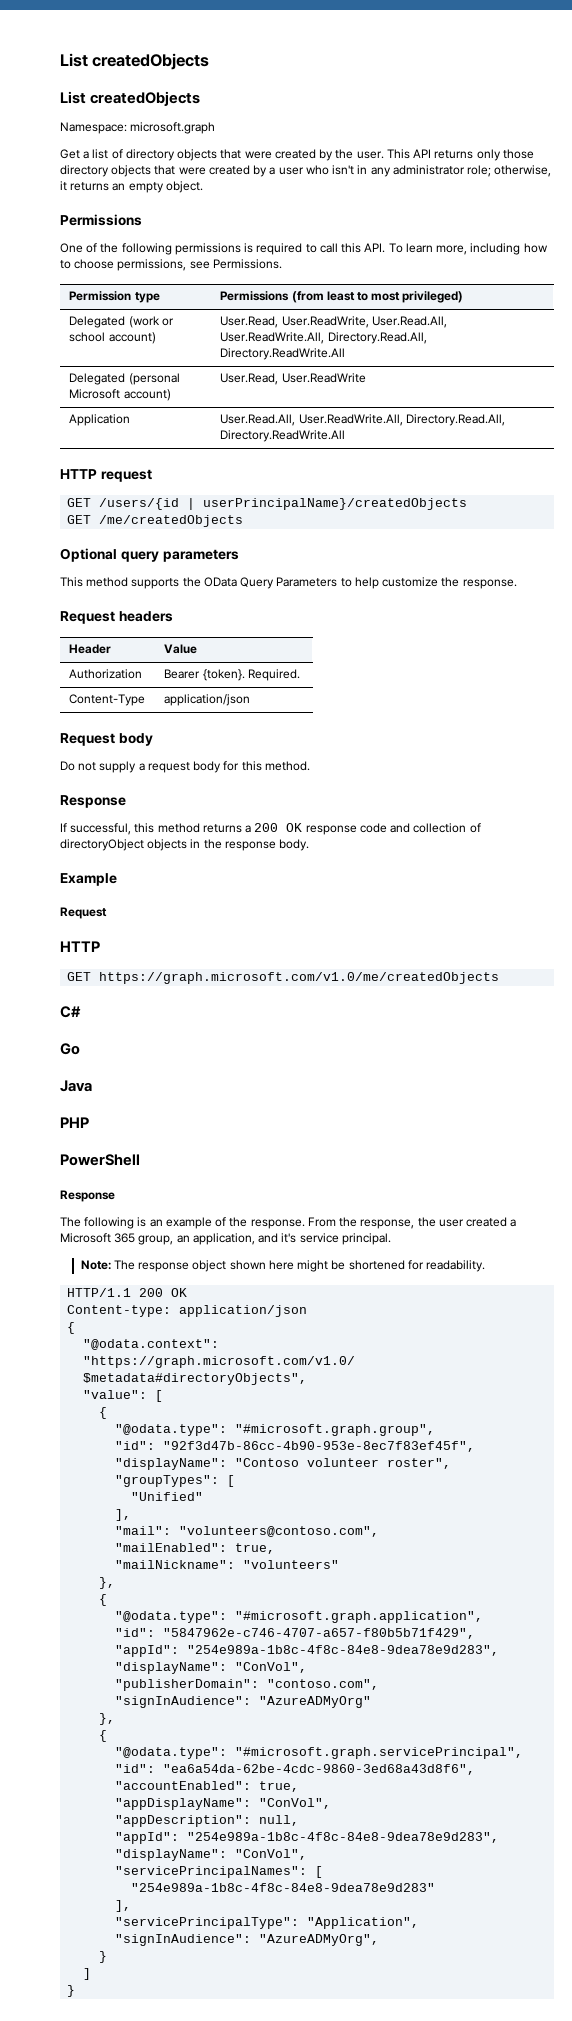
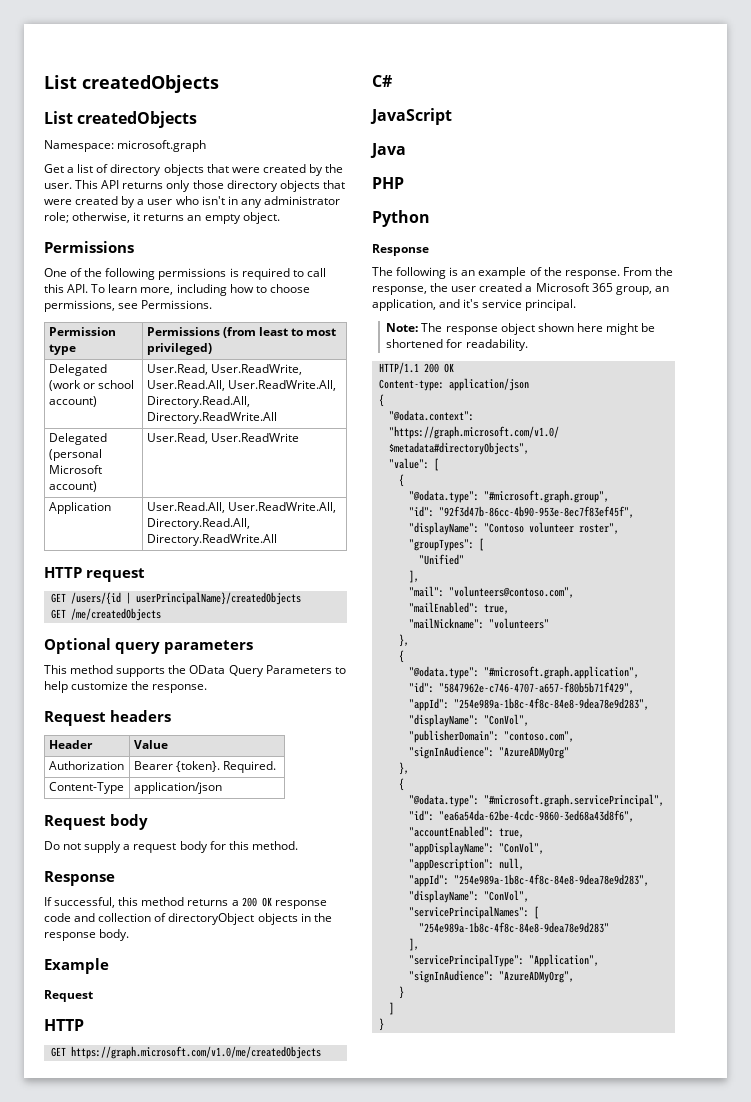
[60,1043,80,1055] Go -> [370,108,452,125] JavaScript
[60,1154,140,1166] PowerShell -> [372,210,430,227] Python

